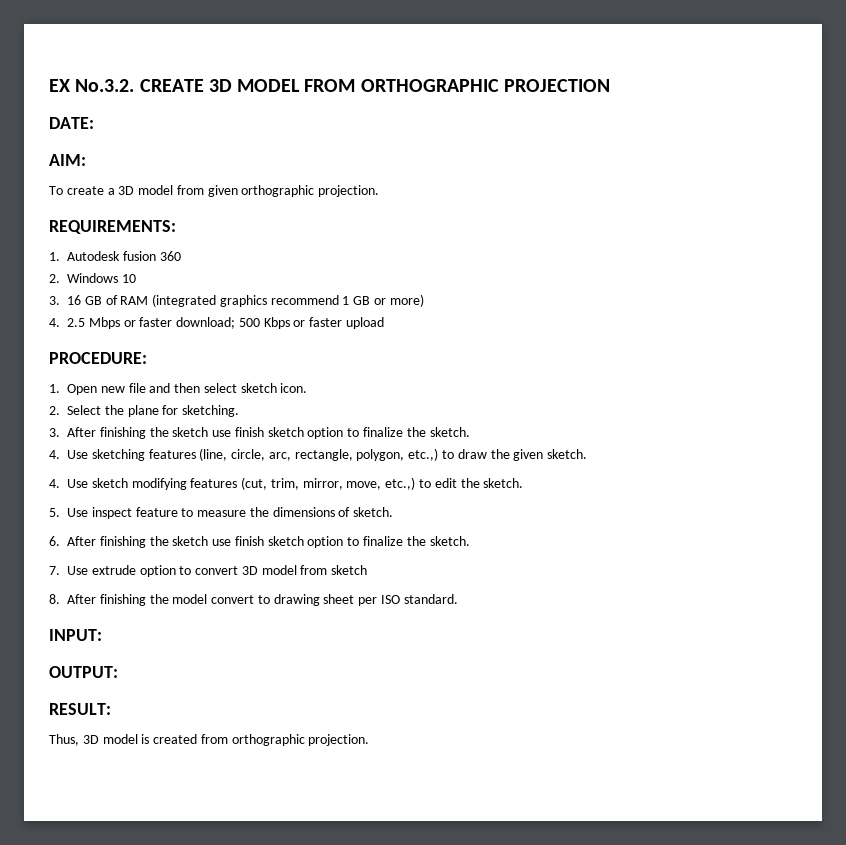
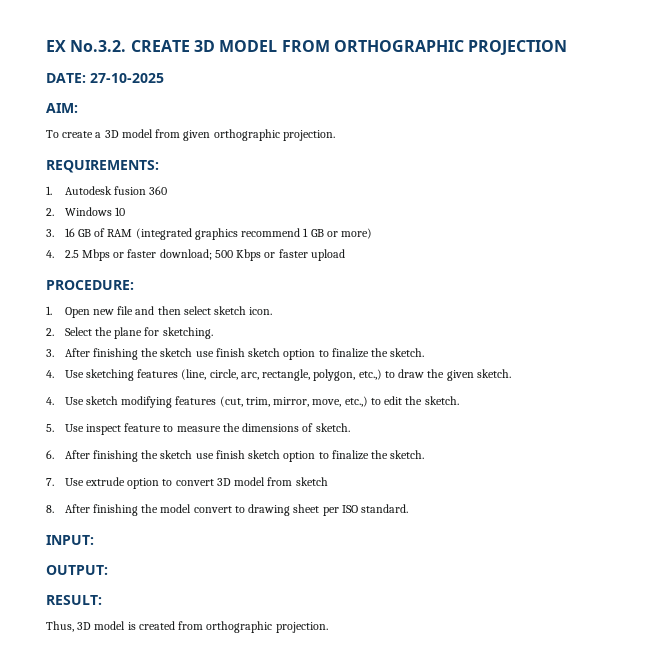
(94, 123) none -> [90,73,164,83] 27-10-2025

